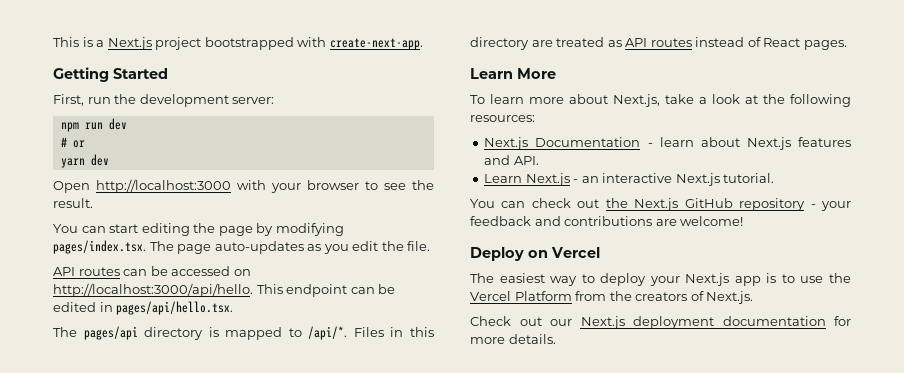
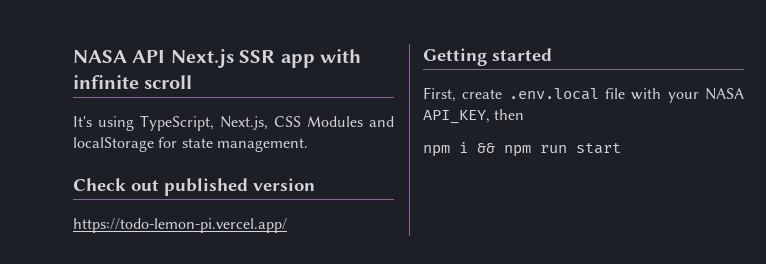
[53,37,423,50] [53,67,168,82] [53,94,275,107] [60,118,127,132] [60,137,85,148] [60,154,109,168] [53,179,434,193] [53,198,93,208] [53,223,344,236] [53,240,431,254] [53,266,251,276] [53,283,396,297] [53,301,234,315] [53,326,434,340] [470,37,847,50] [470,68,556,79] [470,94,851,107] [470,115,535,122] [484,137,851,150] [484,155,539,165] [484,173,775,186] [470,198,851,211] [470,216,744,226] [470,247,600,261] [470,273,851,286] [470,291,754,304] [470,316,851,329] [470,334,556,344] This is a Next.js project bootstrapped with create-next-app. // Getting Started // First, run the development server: // npm run dev // # or // yarn dev // Open http://localhost:3000 with your browser to see the result. // You can start editing the page by modifying pages/index.tsx. The page auto-updates as you edit the file. // API routes can be accessed on http://localhost:3000/api/hello. This endpoint can be edited in pages/api/hello.tsx. // The pages/api directory is mapped to /api/*. Files in this directory are treated as API routes instead of React pages. // Learn More // To learn more about Next.js, take a look at the following resources: // Next.js Documentation - learn about Next.js features and API. // Learn Next.js - an interactive Next.js tutorial. // You can check out the Next.js GitHub repository - your feedback and contributions are welcome! // Deploy on Vercel // The easiest way to deploy your Next.js app is to use the Vercel Platform from the creators of Next.js. // Check out our Next.js deployment documentation for more details. -> [73,49,361,68] [73,75,193,89] [73,115,394,131] [73,137,308,152] [73,178,315,196] [73,218,287,233] [423,48,552,66] [423,87,744,103] [423,109,525,124] [423,142,621,157] NASA API Next.js SSR app with infinite scroll // It's using TypeScript, Next.js, CSS Modules and localStorage for state management. // Check out published version // https://todo-lemon-pi.vercel.app/ // Getting started // First, create .env.local file with your NASA API_KEY, then // npm i && npm run start

